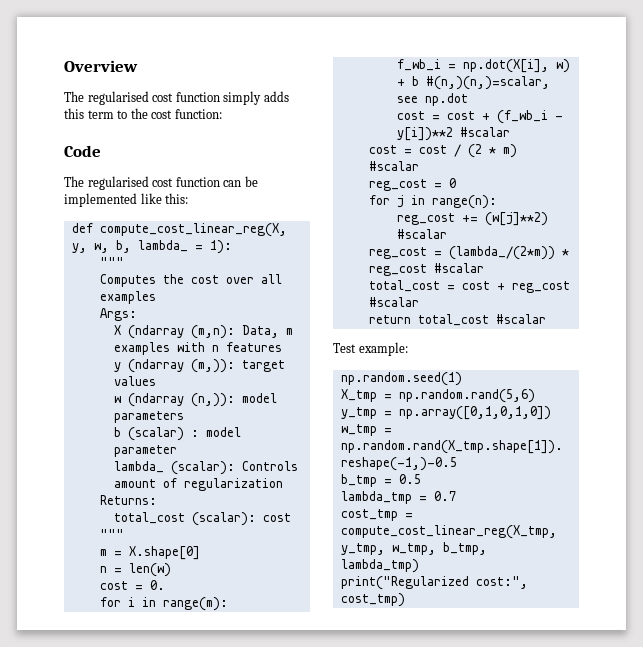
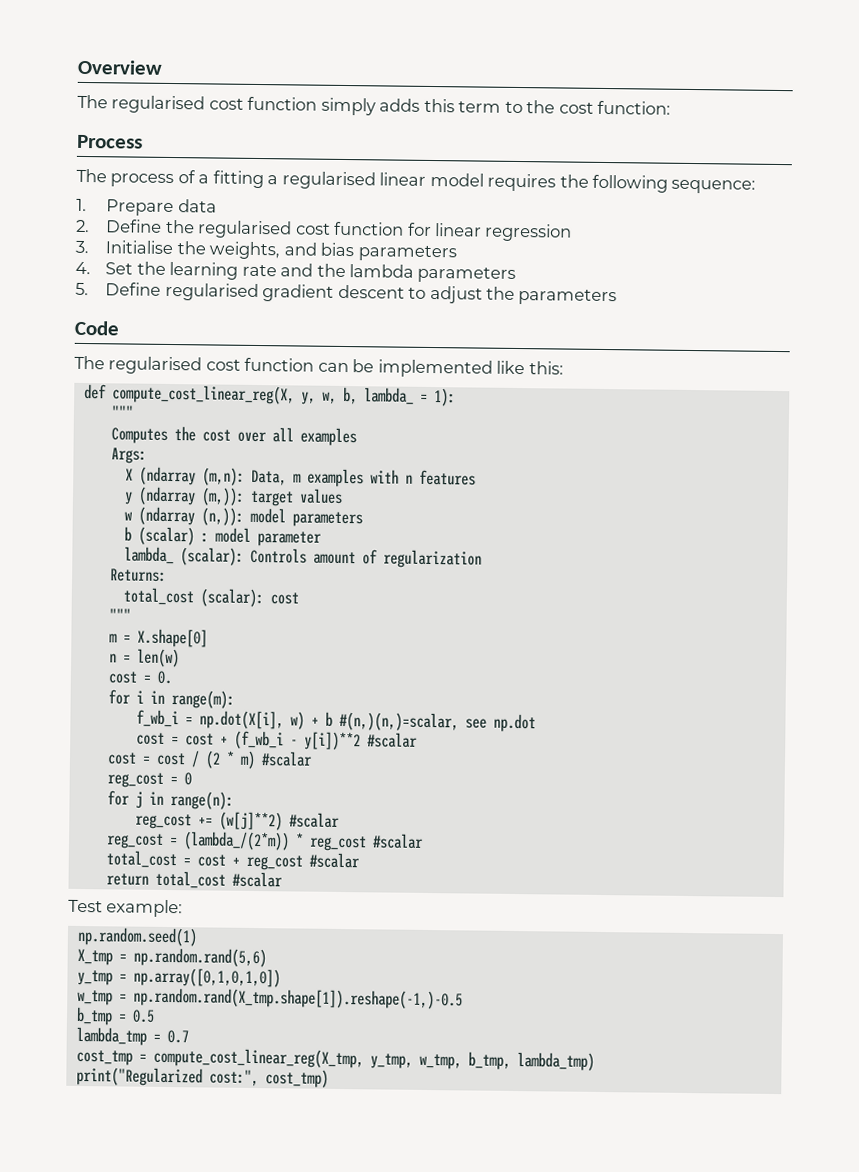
(222, 114) none -> [77,134,143,149] [76,168,757,194] [76,198,217,217] [76,219,573,242] [75,240,457,262] [75,261,517,283] [75,282,618,306] // Process // The process of a fitting a regularised linear model requires the following sequence: // 1. Prepare data // 2. Define the regularised cost function for linear regression // 3. Initialise the weights, and bias parameters // 4. Set the learning rate and the lambda parameters // 5. Define regularised gradient descent to adjust the parameters

